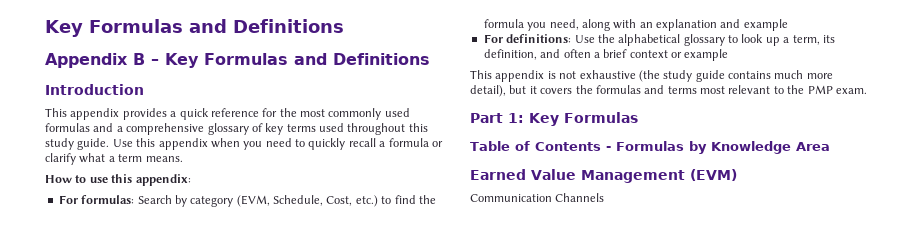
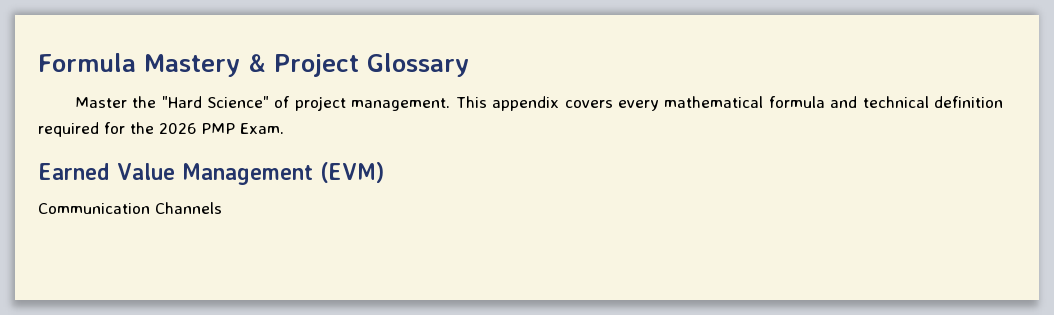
[45,19,344,37] [45,53,430,68] [45,84,144,95] [45,108,410,120] [45,123,428,135] [45,138,443,150] [45,153,183,165] [45,174,191,186] [58,195,436,207] [483,19,788,31] [483,34,835,46] [483,49,729,61] [470,70,833,82] [470,85,867,97] [470,112,638,126] [470,141,830,154] Key Formulas and Definitions // Appendix B – Key Formulas and Definitions // Introduction // This appendix provides a quick reference for the most commonly used formulas and a comprehensive glossary of key terms used throughout this study guide. Use this appendix when you need to quickly recall a formula or clarify what a term means. // How to use this appendix: // For formulas: Search by category (EVM, Schedule, Cost, etc.) to find the formula you need, along with an explanation and example // For definitions: Use the alphabetical glossary to look up a term, its definition, and often a brief context or example // This appendix is not exhaustive (the study guide contains much more detail), but it covers the formulas and terms most relevant to the PMP exam. // Part 1: Key Formulas // Table of Contents - Formulas by Knowledge Area -> [38,53,469,77] [74,96,1004,111] [38,122,284,137] Formula Mastery & Project Glossary // Master the "Hard Science" of project management. This appendix covers every mathematical formula and technical definition required for the 2026 PMP Exam.

